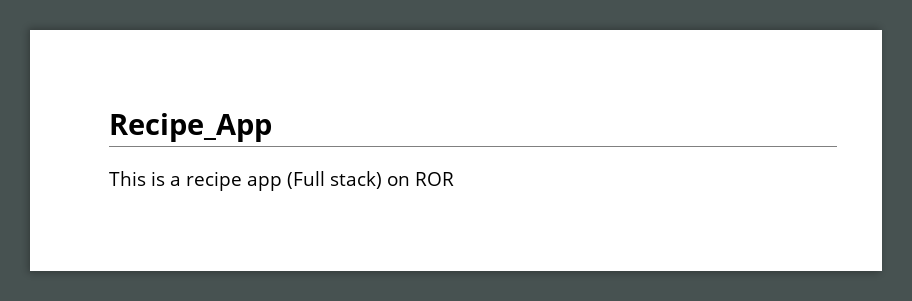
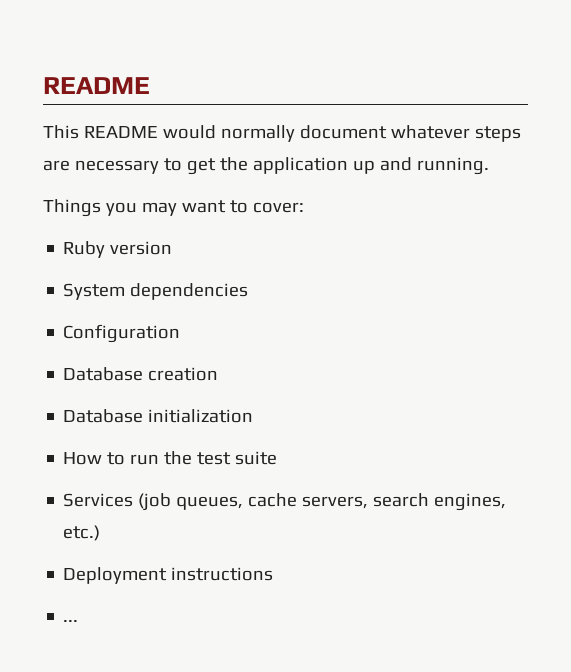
[109,113,272,142] Recipe_App -> [43,77,150,94] README
[151,171,454,191] is a recipe app (Full stack) on ROR -> [83,125,521,142] [43,157,489,175] [43,199,304,217] [63,241,173,258] [63,283,249,300] [63,324,181,343] [63,367,219,381] [63,409,254,423] [63,451,278,465] [63,493,507,511] [63,525,101,541] [63,567,274,584] [63,620,79,622] README would normally document whatever steps are necessary to get the application up and running. // Things you may want to cover: // Ruby version // System dependencies // Configuration // Database creation // Database initialization // How to run the test suite // Services (job queues, cache servers, search engines, etc.) // Deployment instructions // ...

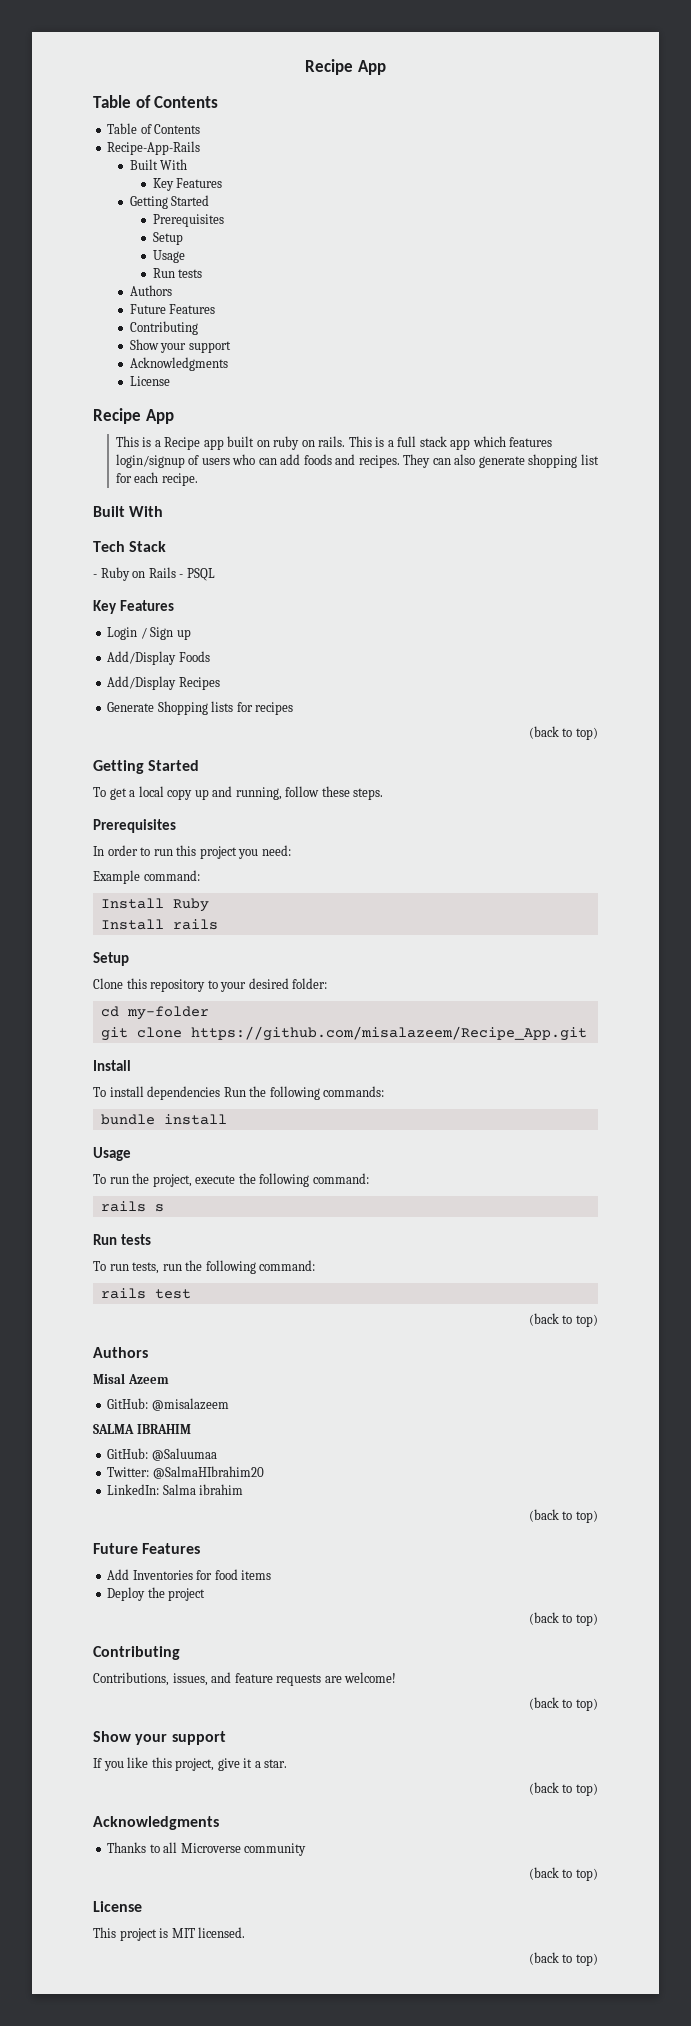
[43,77,150,94] [43,125,521,142] [43,157,489,175] [43,199,304,217] [63,241,173,258] [63,283,249,300] [63,324,181,343] [63,367,219,381] [63,409,254,423] [63,451,278,465] [63,493,507,511] [63,525,101,541] [63,567,274,584] [63,620,79,622] README // This README would normally document whatever steps are necessary to get the application up and running. // Things you may want to cover: // Ruby version // System dependencies // Configuration // Database creation // Database initialization // How to run the test suite // Services (job queues, cache servers, search engines, etc.) // Deployment instructions // ... -> [305,59,386,75] [93,95,219,108] [107,123,201,134] [107,141,201,155] [129,159,188,170] [152,178,223,191] [129,195,210,209] [152,214,224,227] [152,232,183,245] [152,250,185,263] [152,268,203,278] [129,285,172,296] [129,304,216,314] [129,321,198,335] [129,339,231,353] [129,357,228,371] [129,376,170,386] [93,408,174,424] [115,436,553,450] [115,454,599,468] [115,472,198,486] [93,506,164,517] [93,541,167,552] [93,567,215,581] [93,600,174,614] [107,627,191,640] [107,651,210,665] [107,676,220,690] [107,701,294,715] [528,726,598,740] [93,760,200,774] [93,786,384,800] [93,819,176,833] [93,845,291,859] [93,870,200,884] [100,898,209,912] [100,919,218,930] [93,952,129,966] [93,978,328,992] [100,1006,209,1020] [100,1026,587,1041] [93,1060,131,1071] [93,1086,385,1100] [100,1114,227,1125] [93,1147,131,1161] [93,1173,369,1187] [100,1201,164,1212] [93,1234,151,1245] [93,1260,316,1274] [100,1288,191,1299] [528,1313,598,1327] [93,1347,148,1358] [93,1373,169,1384] [107,1398,229,1411] [93,1424,191,1434] [107,1448,217,1461] [107,1466,264,1479] [107,1484,244,1495] [528,1509,598,1523] [93,1543,201,1554] [107,1569,272,1580] [107,1587,206,1601] [528,1612,598,1626] [93,1646,180,1660] [93,1672,397,1686] [528,1697,598,1711] [93,1731,226,1745] [93,1757,288,1771] [528,1782,598,1796] [93,1816,219,1830] [107,1842,307,1856] [528,1867,598,1881] [93,1901,142,1912] [93,1927,246,1941] [528,1952,598,1966] Recipe App // Table of Contents // Table of Contents // Recipe-App-Rails // Built With // Key Features // Getting Started // Prerequisites // Setup // Usage // Run tests // Authors // Future Features // Contributing // Show your support // Acknowledgments // License // Recipe App // This is a Recipe app built on ruby on rails. This is a full stack app which features login/signup of users who can add foods and recipes. They can also generate shopping list for each recipe. // Built With // Tech Stack // - Ruby on Rails - PSQL // Key Features // Login / Sign up // Add/Display Foods // Add/Display Recipes // Generate Shopping lists for recipes // (back to top) // Getting Started // To get a local copy up and running, follow these steps. // Prerequisites // In order to run this project you need: // Example command: // Install Ruby // Install rails // Setup // Clone this repository to your desired folder: // cd my-folder // git clone https://github.com/misalazeem/Recipe_App.git // Install // To install dependencies Run the following commands: // bundle install // Usage // To run the project, execute the following command: // rails s // Run tests // To run tests, run the following command: // rails test // (back to top) // Authors // Misal Azeem // GitHub: @misalazeem // SALMA IBRAHIM // GitHub: @Saluumaa // Twitter: @SalmaHIbrahim20 // LinkedIn: Salma ibrahim // (back to top) // Future Features // Add Inventories for food items // Deploy the project // (back to top) // Contributing // Contributions, issues, and feature requests are welcome! // (back to top) // Show your support // If you like this project, give it a star. // (back to top) // Acknowledgments // Thanks to all Microverse community // (back to top) // License // This project is MIT licensed. // (back to top)

